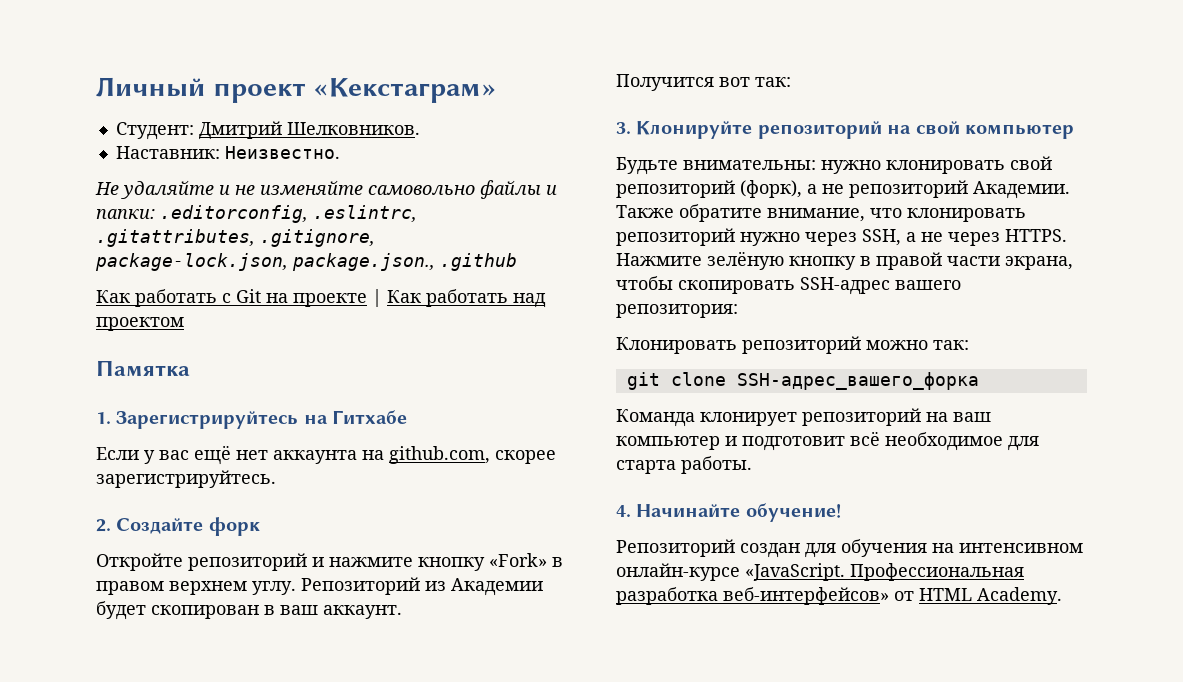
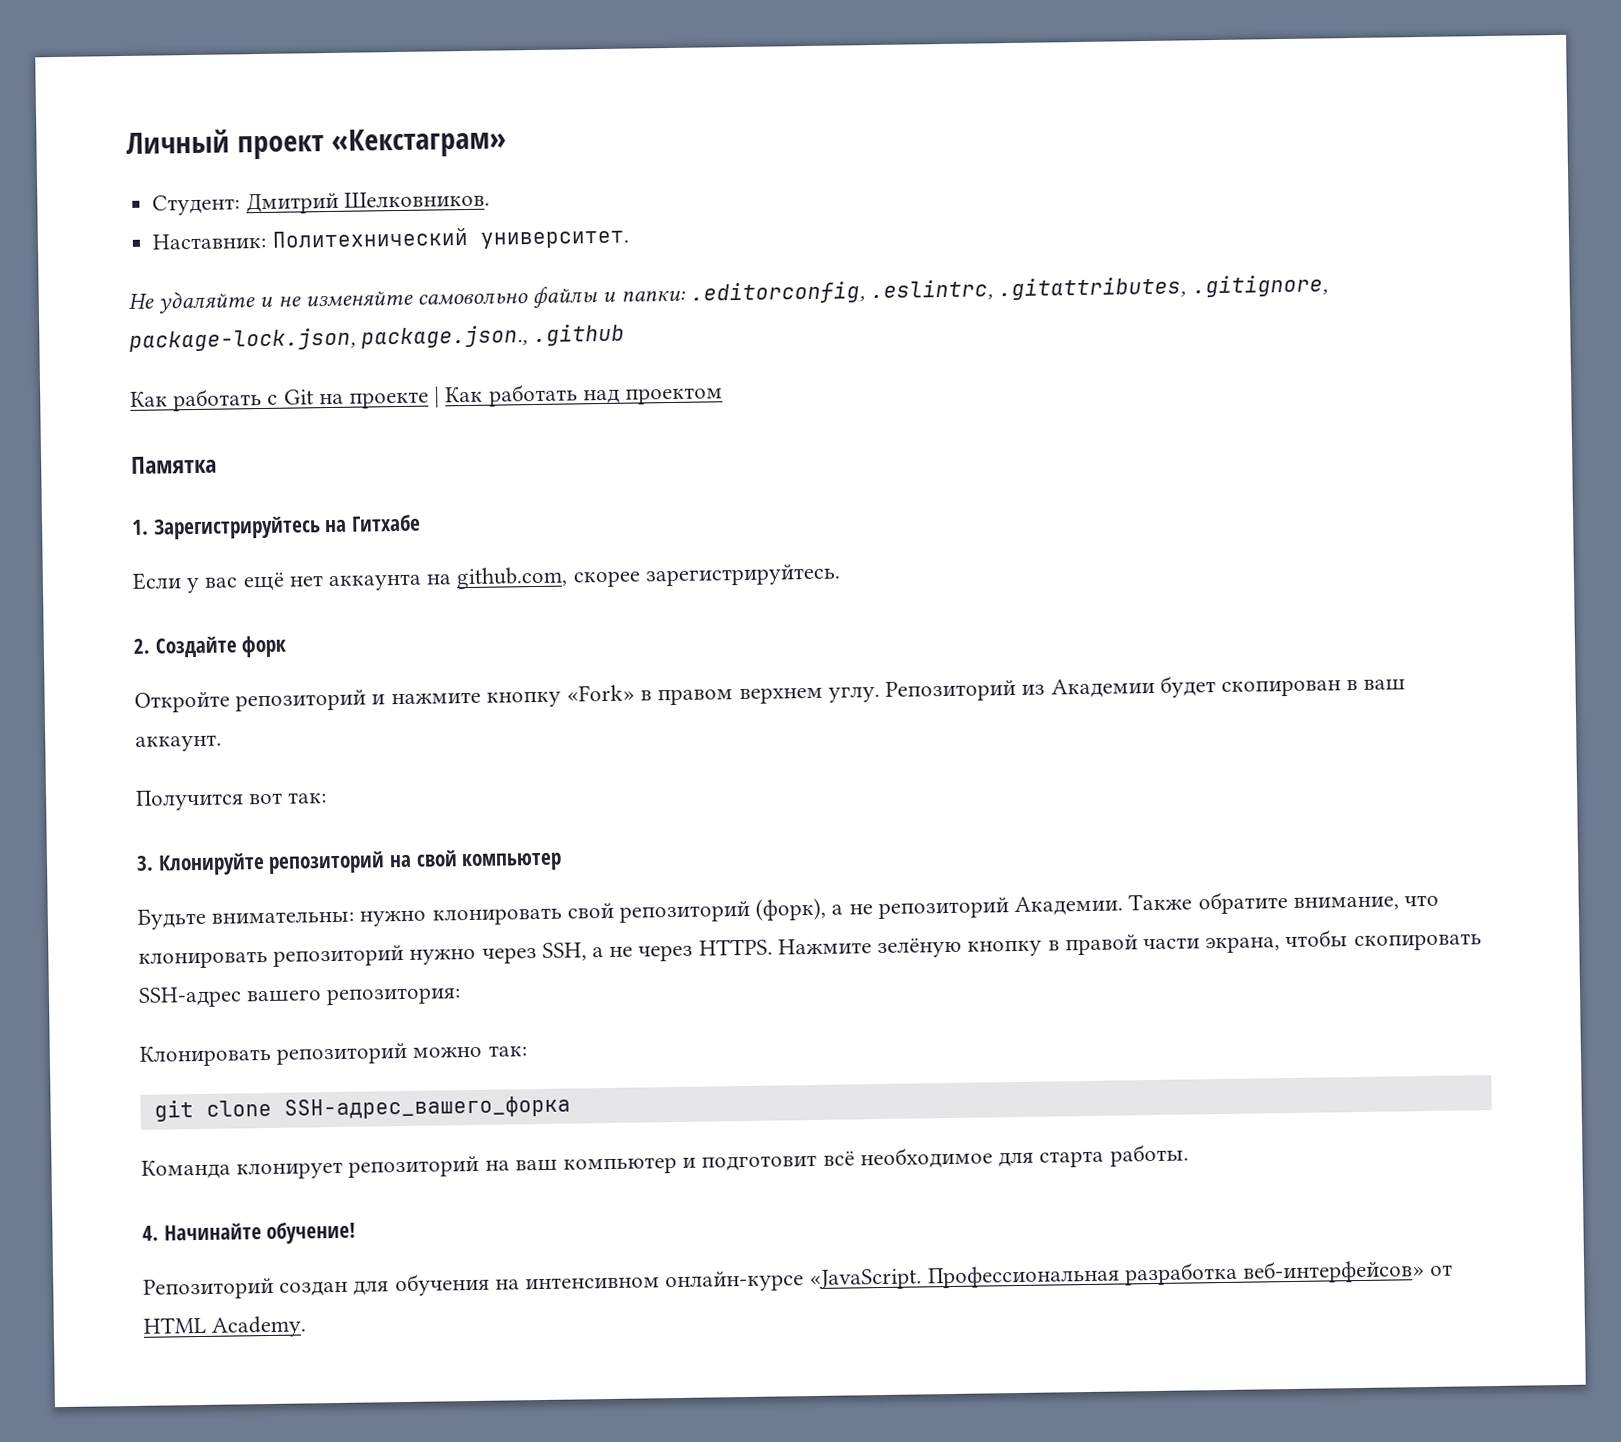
[224,146,340,159] Неизвестно. -> [271,227,630,249] Политехнический университет.

